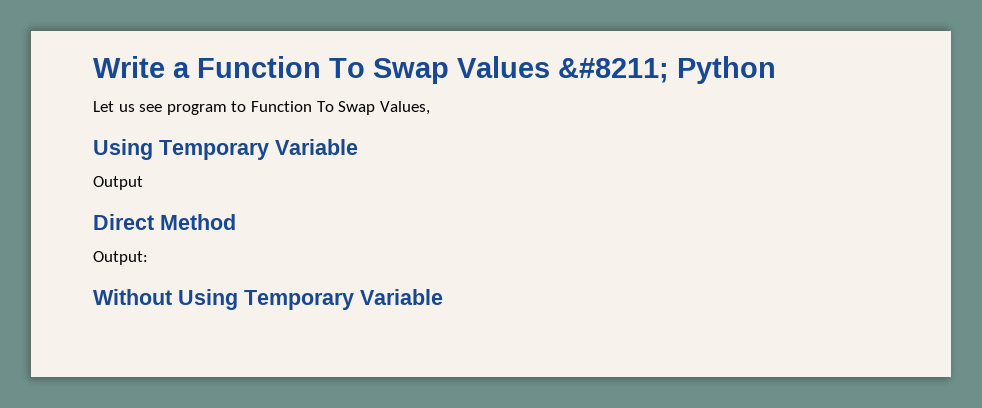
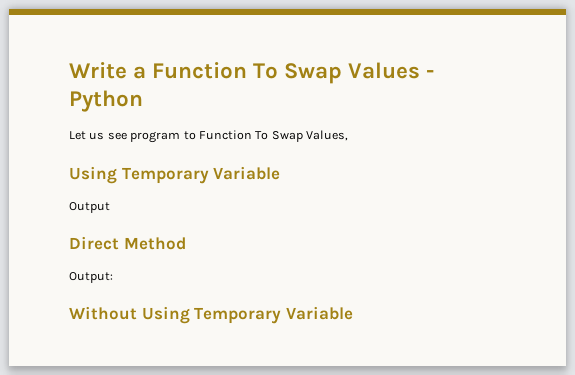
[558,58,669,83] &#8211; -> [426,70,435,78] -

